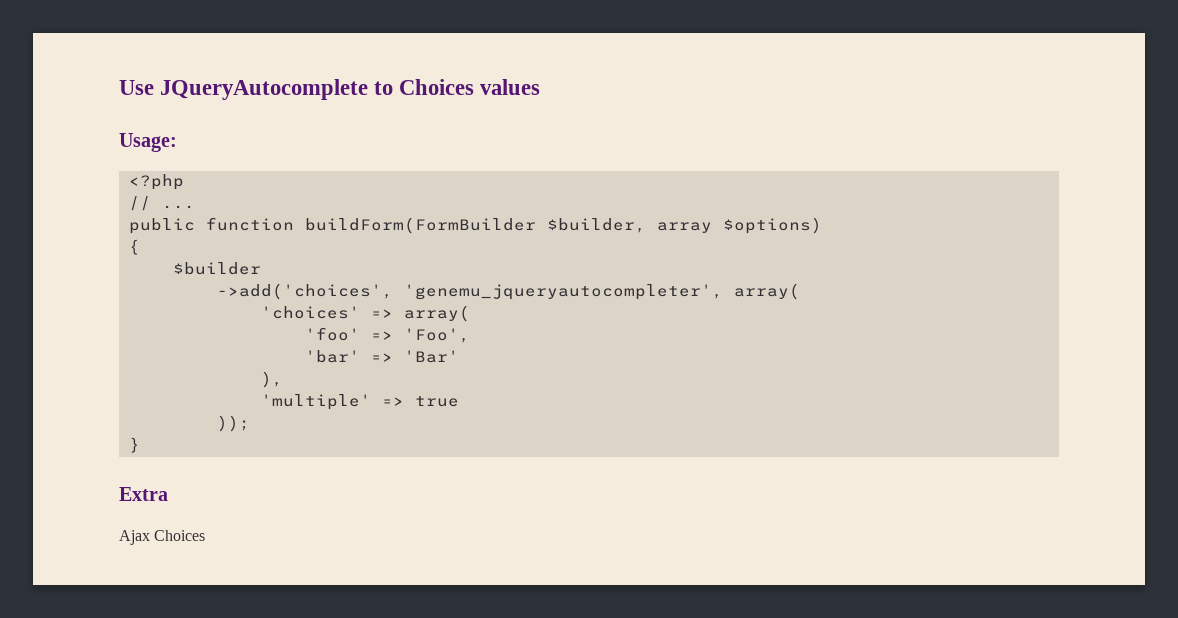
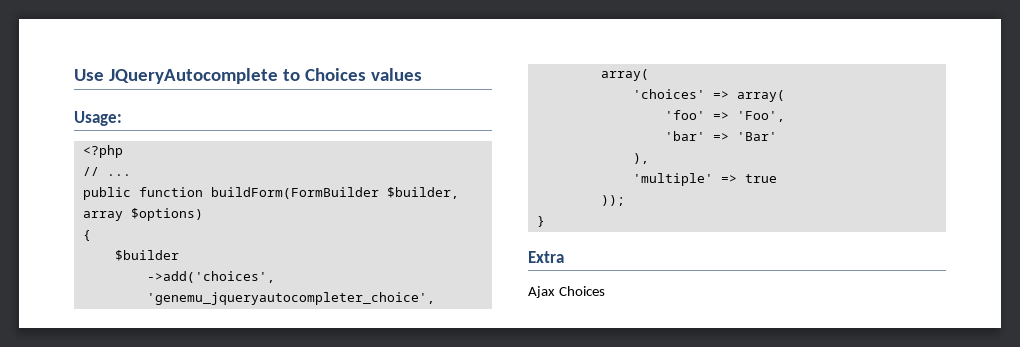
[403,284,723,300] 'genemu_jqueryautocompleter', -> [146,292,435,305] 'genemu_jqueryautocompleter_choice',

